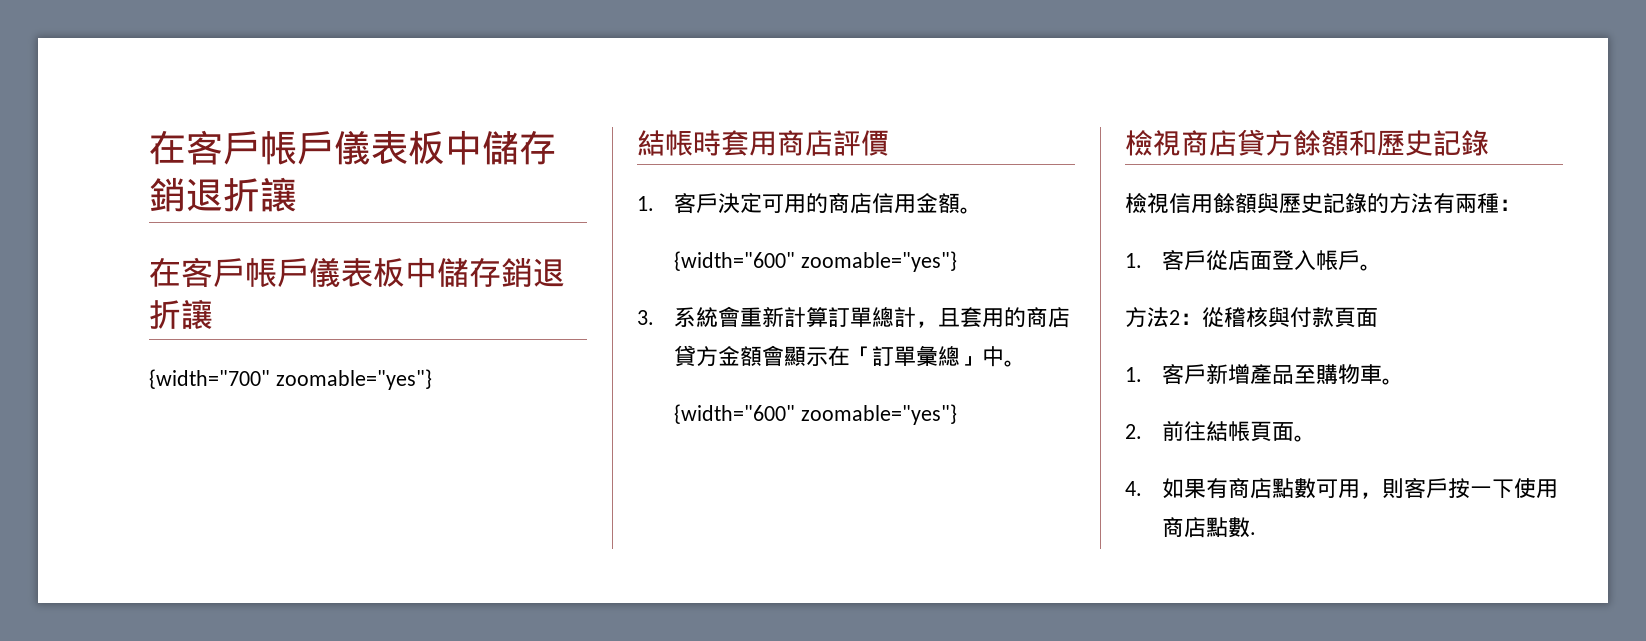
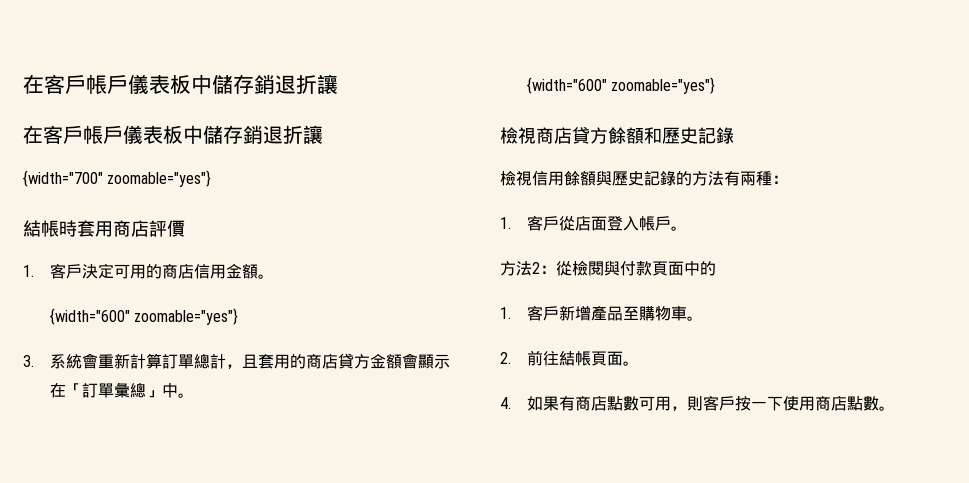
[1224,307,1268,327] 稽核 -> [572,260,604,276] 檢閱
(1378, 317) none -> [684,261,716,276] 中的
[1249,532,1256,535] . -> [878,406,895,411] 。

